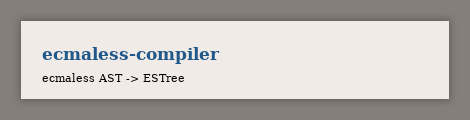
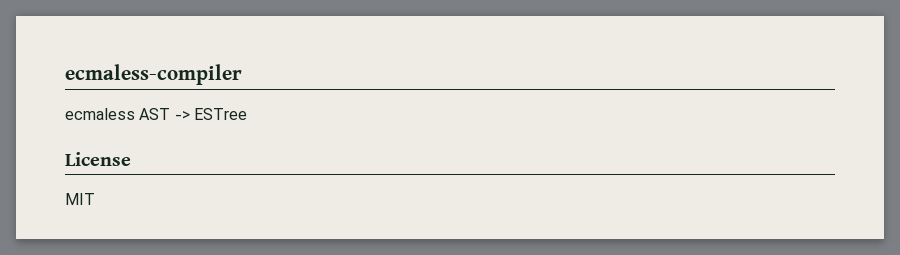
(185, 78) none -> [65,152,131,166] [65,193,95,205] // License // MIT

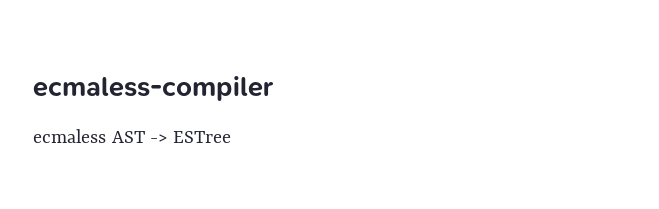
[65,152,131,166] [65,193,95,205] // License // MIT -> (232, 137) none

